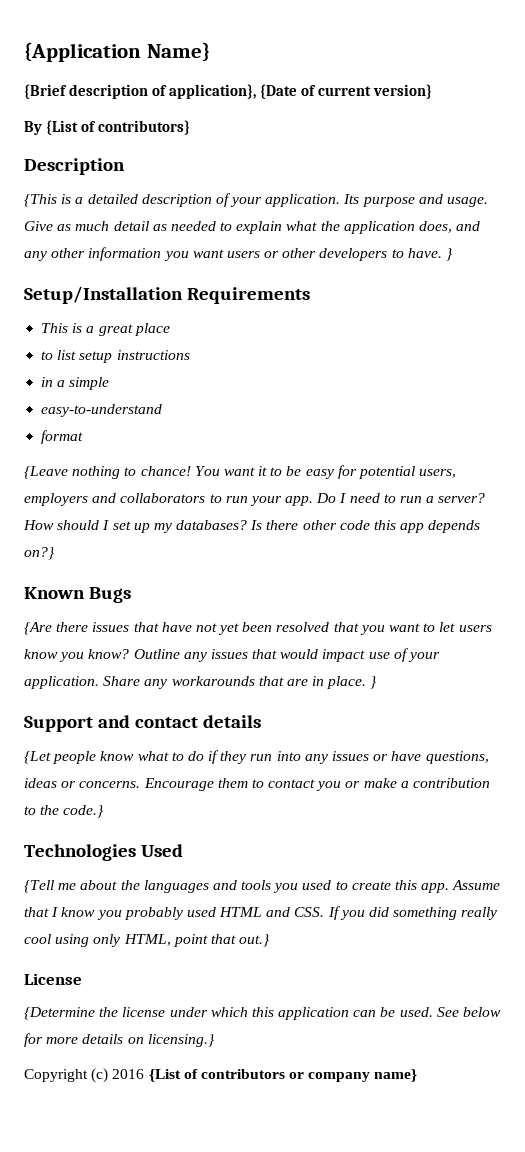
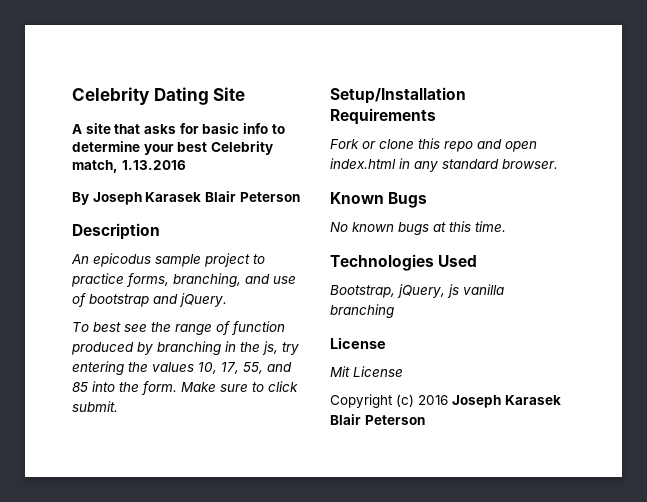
[24,42,210,62] [24,84,433,99] [24,120,191,135] [24,158,125,175] [24,193,489,207] [24,221,481,234] [24,247,454,261] [24,286,310,304] [41,323,170,336] [41,350,190,363] [41,377,110,390] [41,404,163,417] [41,430,84,444] [24,465,457,479] [24,493,486,506] [23,520,481,533] [24,547,55,560] [24,587,131,603] [24,622,492,635] [24,648,441,662] [24,676,378,689] [24,715,261,732] [24,750,489,764] [24,778,491,791] [24,805,105,818] [24,844,183,861] [24,880,501,893] [24,906,498,920] [24,934,271,947] [24,973,82,985] [24,1007,502,1020] [24,1033,215,1047] [24,1068,418,1083] {Application Name} // {Brief description of application}, {Date of current version} // By {List of contributors} // Description // {This is a detailed description of your application. Its purpose and usage. Give as much detail as needed to explain what the application does, and any other information you want users or other developers to have. } // Setup/Installation Requirements // This is a great place // to list setup instructions // in a simple // easy-to-understand // format // {Leave nothing to chance! You want it to be easy for potential users, employers and collaborators to run your app. Do I need to run a server? How should I set up my databases? Is there other code this app depends on?} // Known Bugs // {Are there issues that have not yet been resolved that you want to let users know you know? Outline any issues that would impact use of your application. Share any workarounds that are in place. } // Support and contact details // {Let people know what to do if they run into any issues or have questions, ideas or concerns. Encourage them to contact you or make a contribution to the code.} // Technologies Used // {Tell me about the languages and tools you used to create this app. Assume that I know you probably used HTML and CSS. If you did something really cool using only HTML, point that out.} // License // {Determine the license under which this application can be used. See below for more details on licensing.} // Copyright (c) 2016 {List of contributors or company name} -> [72,87,246,105] [72,123,285,134] [72,141,273,155] [72,160,186,173] [72,191,300,205] [72,223,160,240] [71,253,265,267] [71,273,296,287] [72,293,227,307] [72,321,285,335] [71,341,299,355] [72,361,292,375] [72,381,298,395] [72,401,118,412] [330,87,466,104] [330,108,436,125] [330,138,537,152] [330,158,558,172] [330,192,428,208] [330,221,506,235] [330,254,478,271] [330,284,504,298] [330,304,394,318] [330,337,386,349] [330,366,403,377] [330,394,561,408] [330,414,425,425] Celebrity Dating Site // A site that asks for basic info to determine your best Celebrity match, 1.13.2016 // By Joseph Karasek Blair Peterson // Description // An epicodus sample project to practice forms, branching, and use of bootstrap and jQuery. // To best see the range of function produced by branching in the js, try entering the values 10, 17, 55, and 85 into the form. Make sure to click submit. // Setup/Installation Requirements // Fork or clone this repo and open index.html in any standard browser. // Known Bugs // No known bugs at this time. // Technologies Used // Bootstrap, jQuery, js vanilla branching // License // Mit License // Copyright (c) 2016 Joseph Karasek Blair Peterson

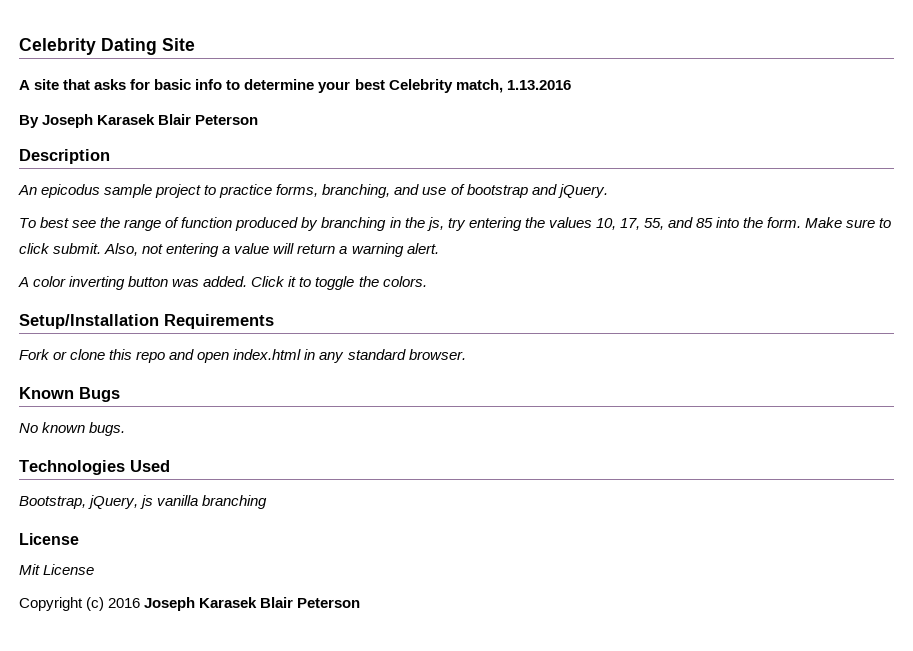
(118, 406) none -> [104,243,439,257] [18,276,427,290] Also, not entering a value will return a warning alert. // A color inverting button was added. Click it to toggle the colors.
[398,221,506,235] bugs at this time. -> [89,422,126,436] bugs.

